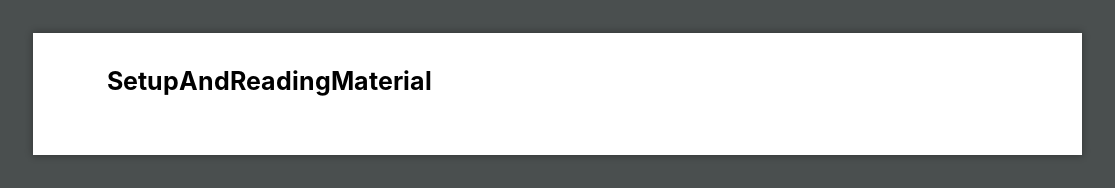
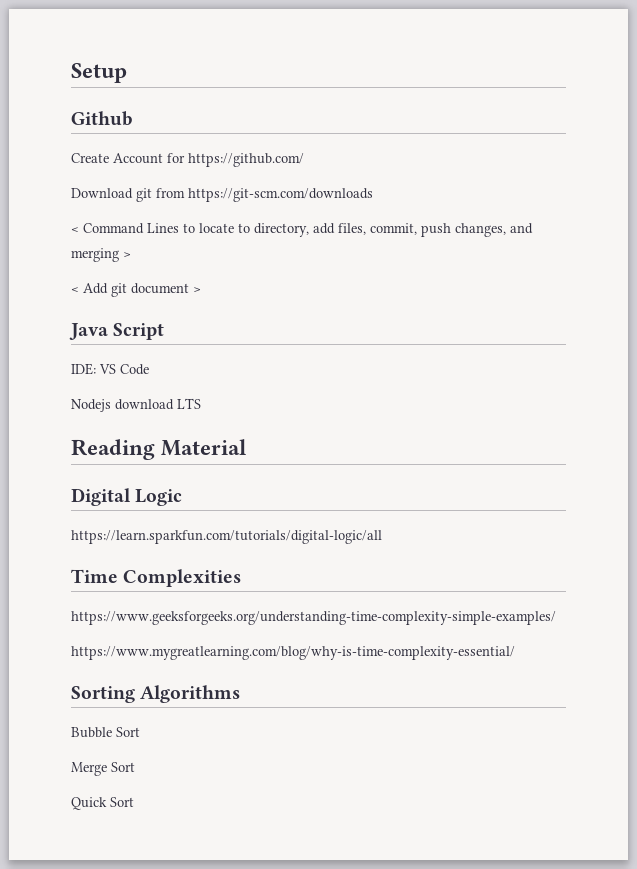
[107,70,432,96] SetupAndReadingMaterial -> [71,63,127,83] [71,111,133,126] [71,153,304,167] [71,188,373,202] [71,223,533,237] [71,248,131,262] [71,283,201,297] [69,323,165,340] [71,363,149,375] [71,398,201,412] [71,439,248,460] [71,488,183,506] [71,530,382,544] [71,569,242,587] [71,611,556,625] [71,646,515,660] [71,685,241,703] [71,727,140,738] [71,762,135,776] [71,797,134,810] Setup // Github // Create Account for https://github.com/ // Download git from https://git-scm.com/downloads // < Command Lines to locate to directory, add files, commit, push changes, and merging > // < Add git document > // Java Script // IDE: VS Code // Nodejs download LTS // Reading Material // Digital Logic // https://learn.sparkfun.com/tutorials/digital-logic/all // Time Complexities // https://www.geeksforgeeks.org/understanding-time-complexity-simple-examples/ // https://www.mygreatlearning.com/blog/why-is-time-complexity-essential/ // Sorting Algorithms // Bubble Sort // Merge Sort // Quick Sort

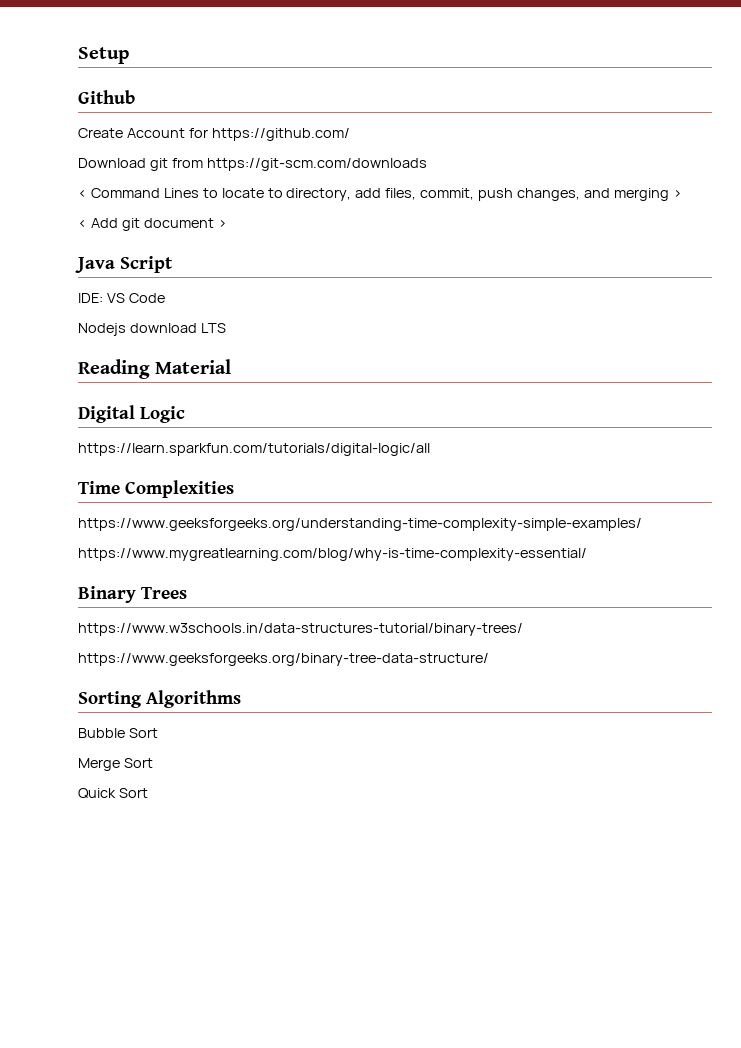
(515, 653) none -> [78,586,188,603] [78,623,523,636] [78,653,489,666] // Binary Trees // https://www.w3schools.in/data-structures-tutorial/binary-trees/ // https://www.geeksforgeeks.org/binary-tree-data-structure/

